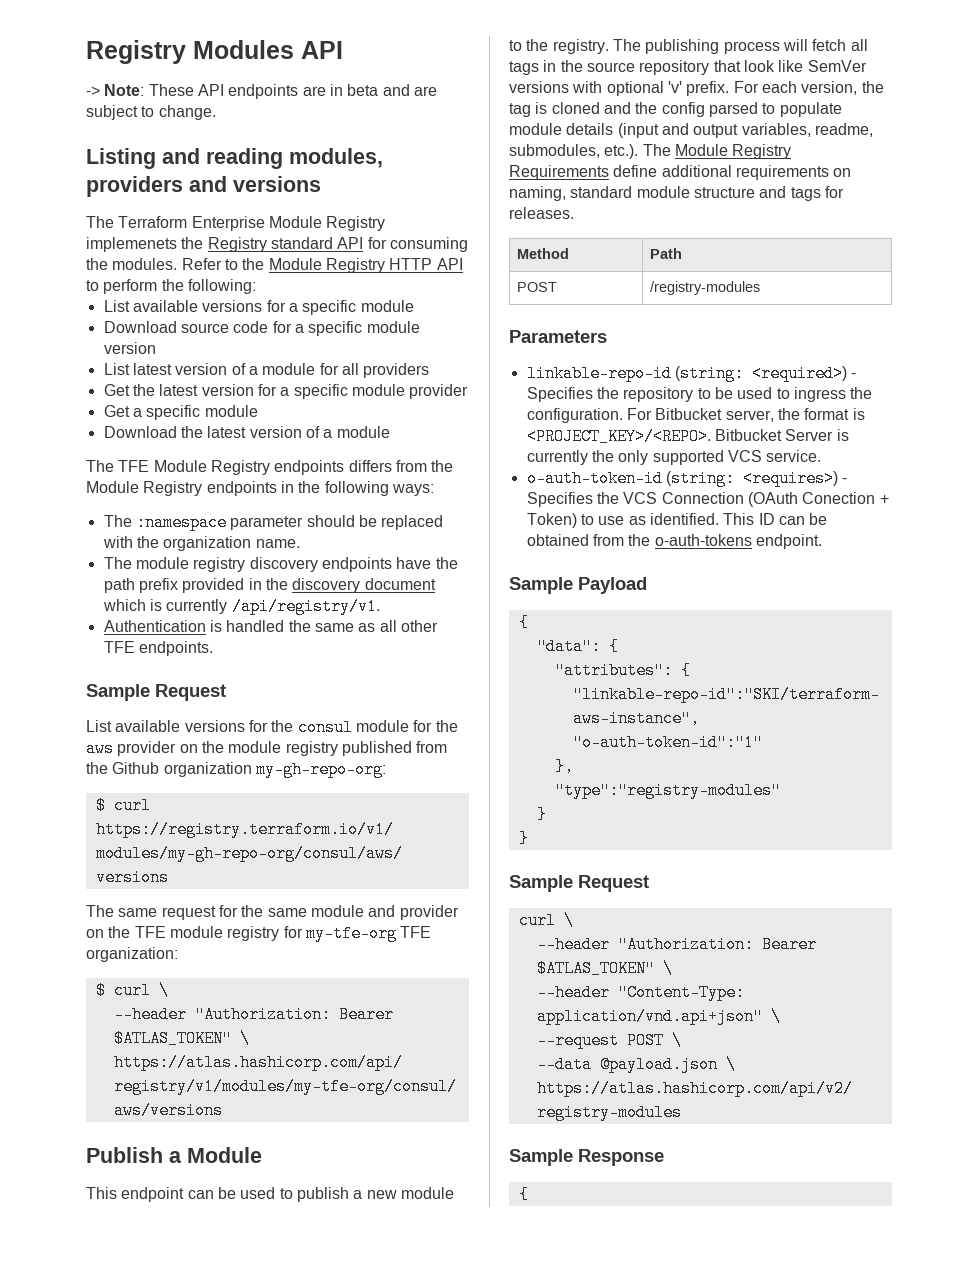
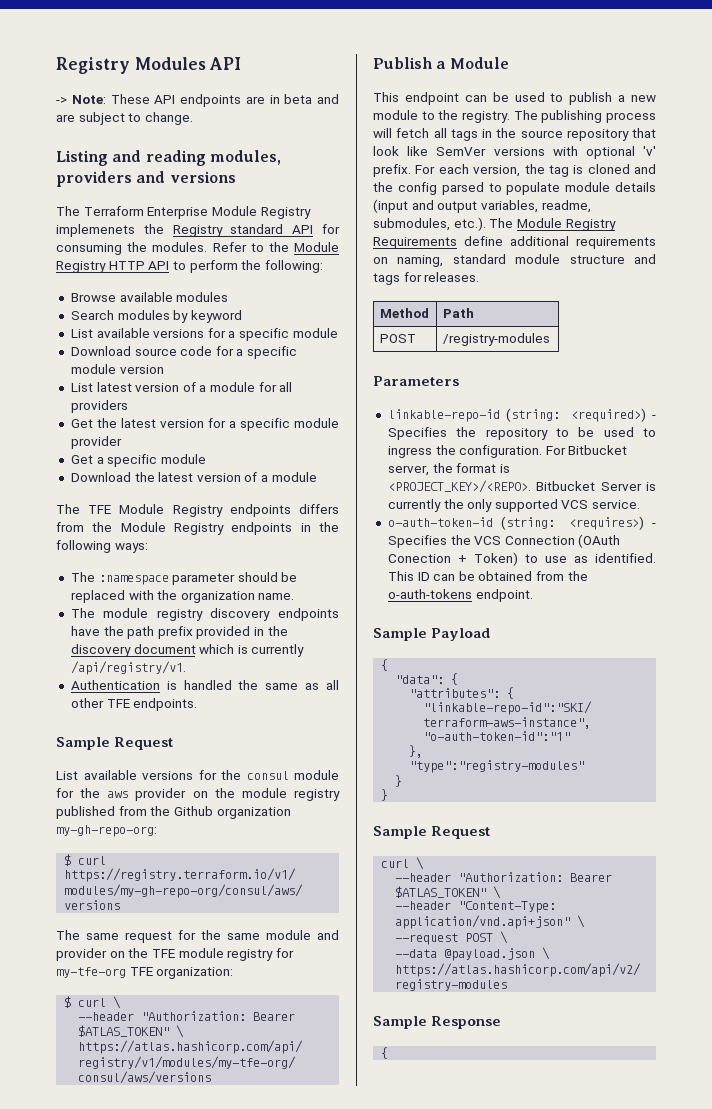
(256, 286) none -> [70,292,229,302] [70,310,242,323] // Browse available modules // Search modules by keyword

